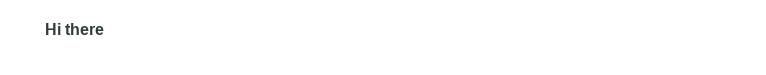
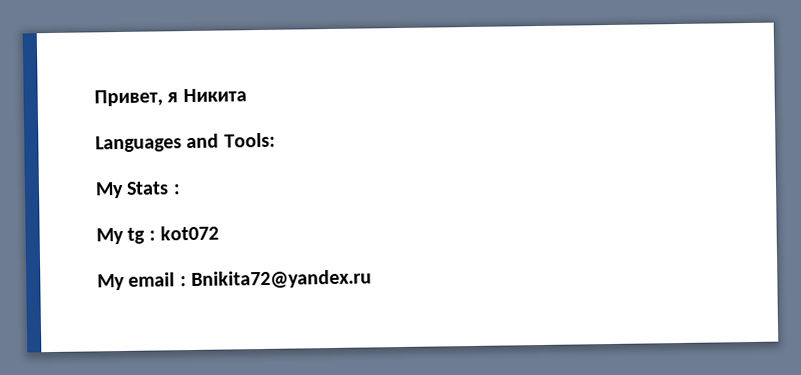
[45,23,105,35] Hi there -> [94,88,247,107] [95,132,276,153] [95,181,181,199] [96,225,219,245] [97,269,372,291] Привет, я Никита // Languages and Tools: // My Stats : // My tg : kot072 // My email : Bnikita72@yandex.ru

